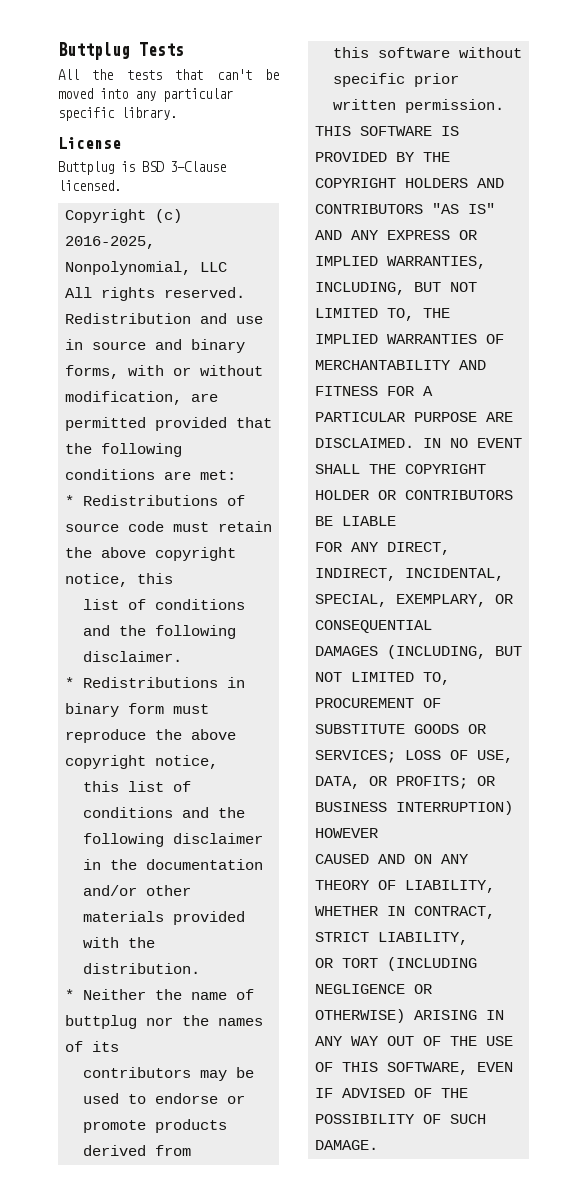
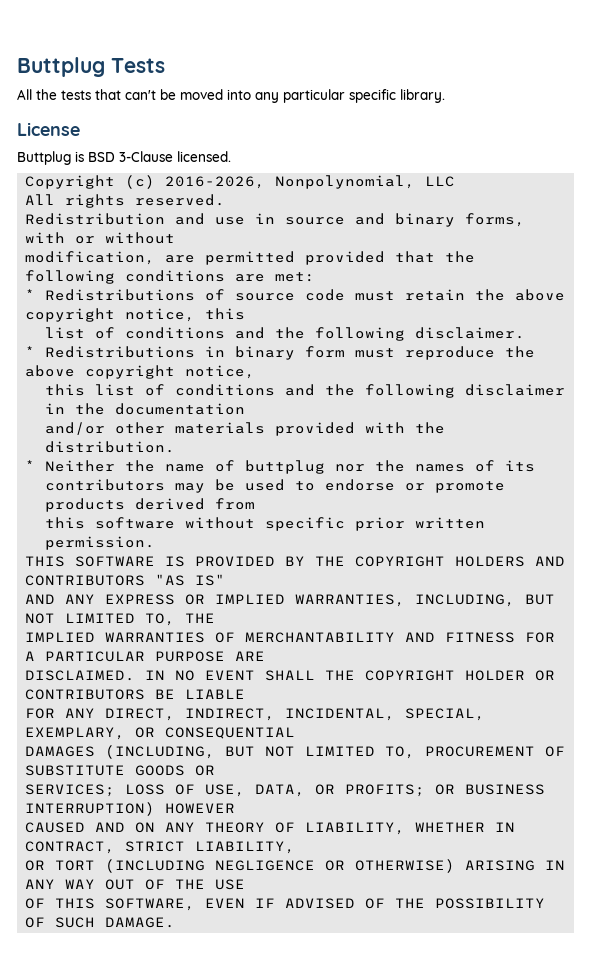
[64,236,155,249] 2016-2025, -> [165,176,266,189] 2016-2026,

